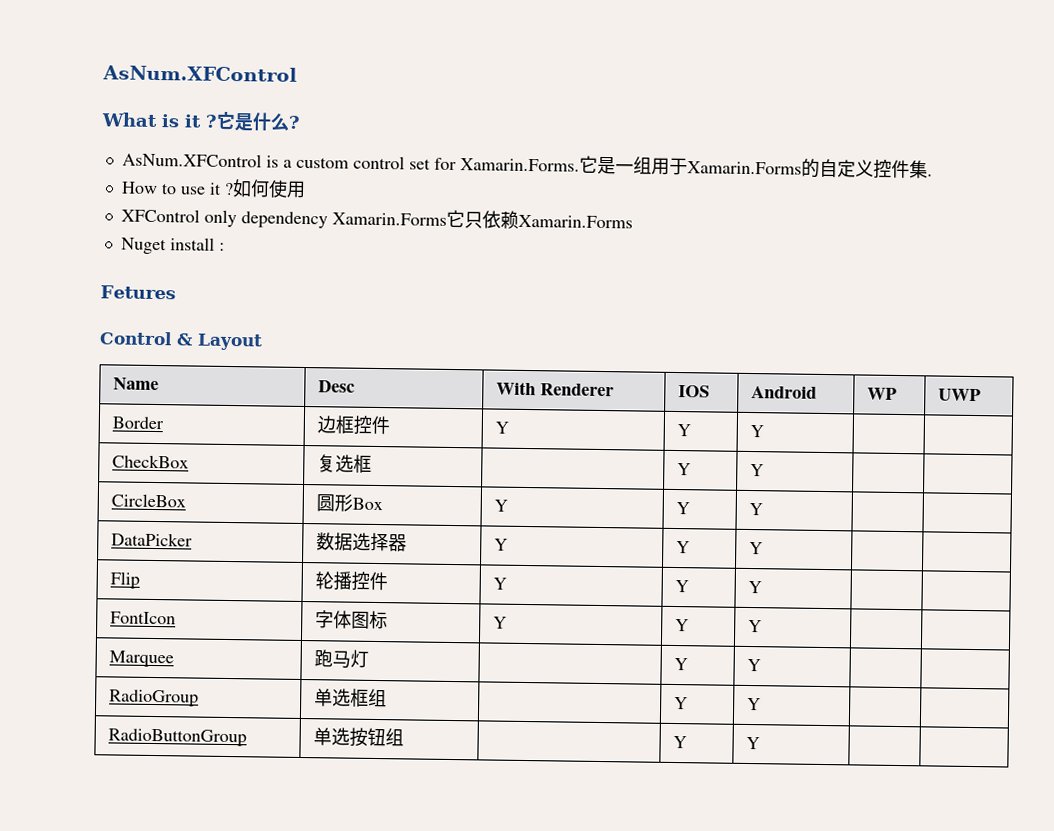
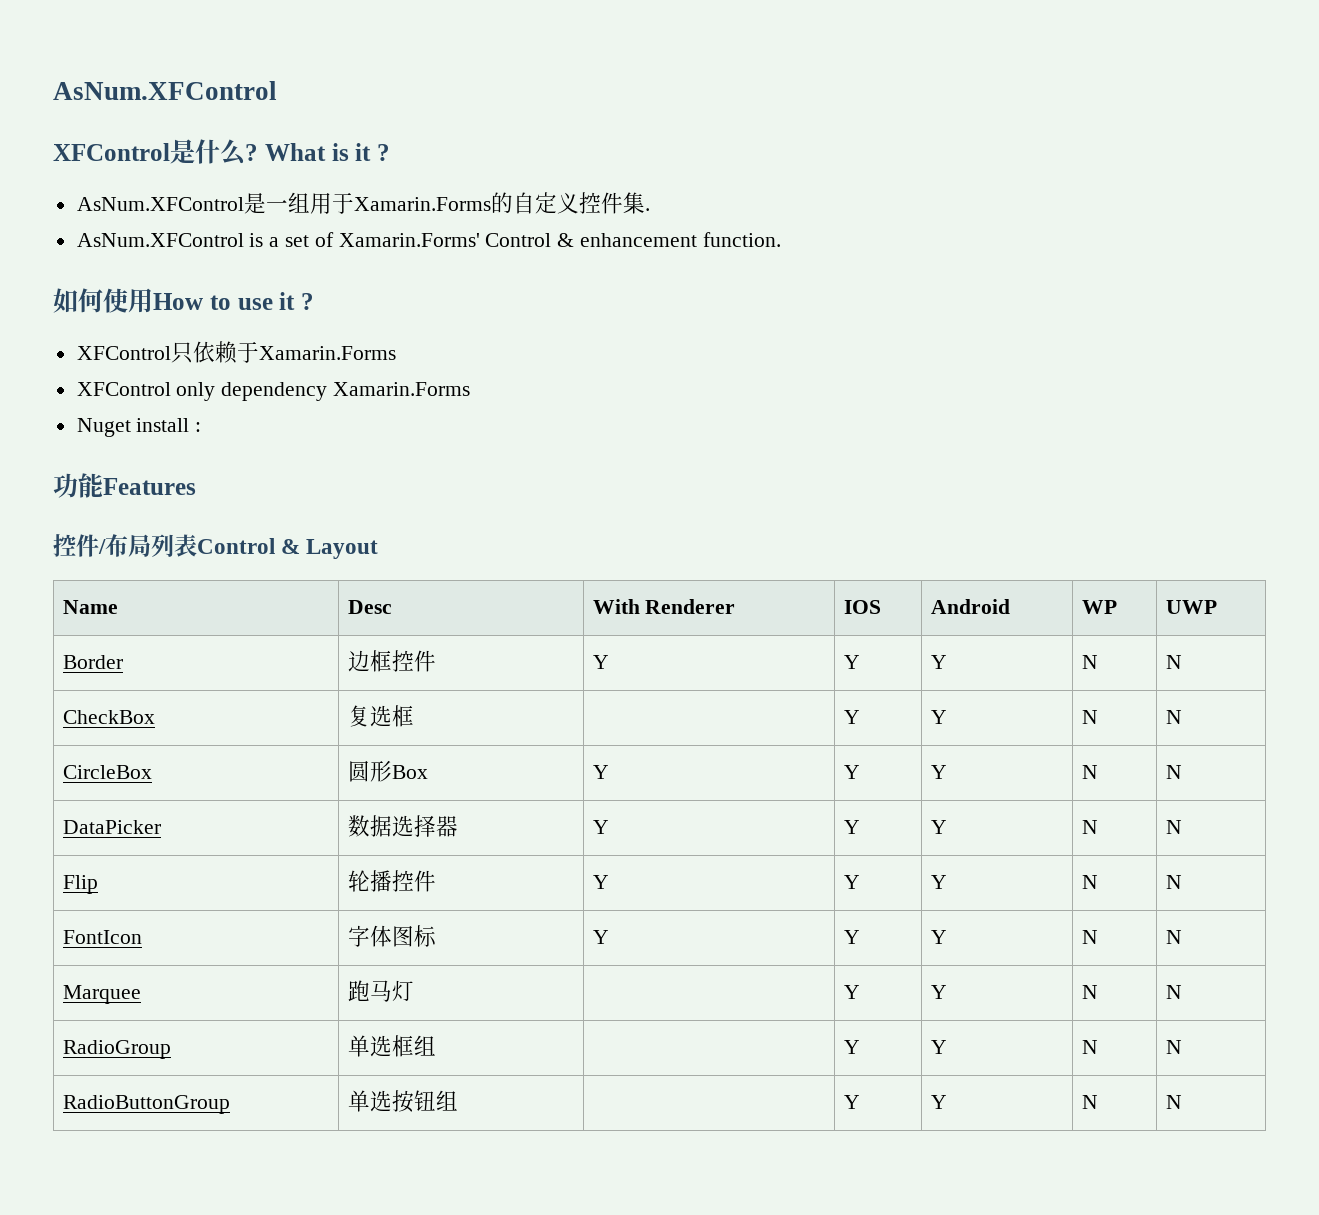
(297, 73) none -> [53,139,258,166] XFControl是什么?
[216,111,301,132] [121,152,598,173] 它是什么? // AsNum.XFControl is a custom control set for Xamarin.Forms.它 -> [76,197,244,211] // AsNum.XFControl
(933, 175) none -> [76,232,781,247] [53,288,153,313] AsNum.XFControl is a set of Xamarin.Forms' Control & enhancement function. // 如何使用
[231,179,306,198] 如何使用 -> [76,341,396,364] // XFControl只依赖于Xamarin.Forms
[445,209,633,229] 它只依赖Xamarin.Forms -> (471, 389) none
[100,285,176,300] Fetures // -> [53,473,196,498] [53,534,197,557] 功能Features // 控件/布局列表
(764, 431) | -> [1081,655,1098,669] [1165,655,1182,669] N | N
(764, 470) | -> [1081,710,1098,724] [1165,710,1182,724] N | N
(763, 509) | -> [1081,765,1098,779] [1165,765,1182,779] N | N
(763, 548) | -> [1081,820,1098,834] [1165,820,1182,834] N | N
(762, 587) | -> [1081,875,1098,889] [1165,875,1182,889] N | N
(762, 626) | -> [1081,930,1098,944] [1165,930,1182,944] N | N
(761, 665) | -> [1081,985,1098,999] [1165,985,1182,999] N | N
(761, 704) | -> [1081,1040,1098,1054] [1165,1040,1182,1054] N | N
(760, 743) | -> [1081,1095,1098,1109] [1165,1095,1182,1109] N | N

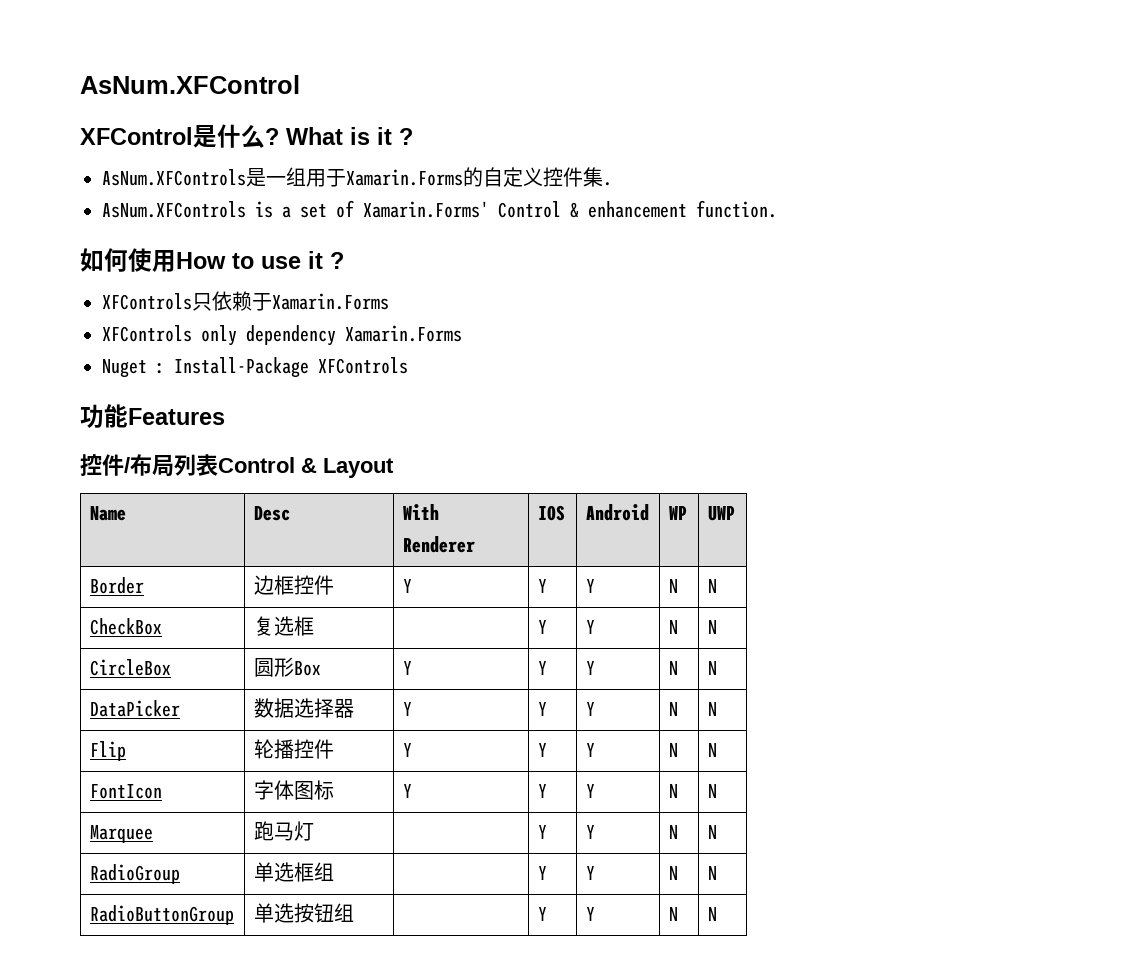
[76,197,244,211] AsNum.XFControl -> [102,169,246,186] AsNum.XFControls
[76,233,244,247] AsNum.XFControl -> [102,201,246,218] AsNum.XFControls
[76,346,171,360] XFControl -> [102,293,192,310] XFControls
[76,382,171,396] XFControl -> [102,325,192,342] XFControls
[136,418,190,432] install -> (147, 368) none
(202, 427) none -> [174,357,408,378] Install-Package XFControls

